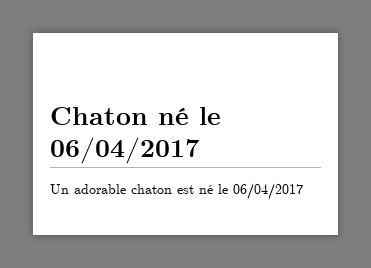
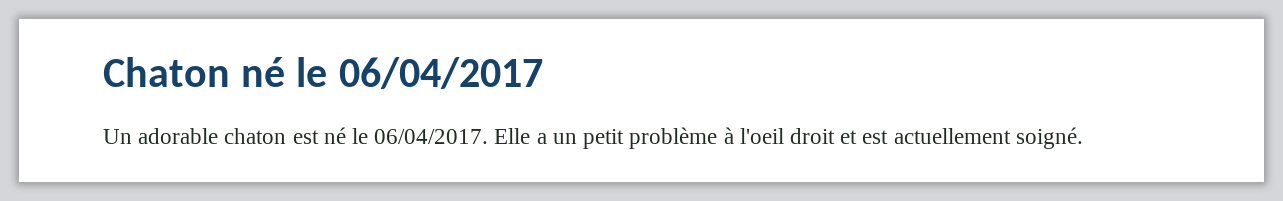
[233,183,303,200] 06/04/2017 -> [374,127,1083,149] 06/04/2017. Elle a un petit problème à l'oeil droit et est actuellement soigné.

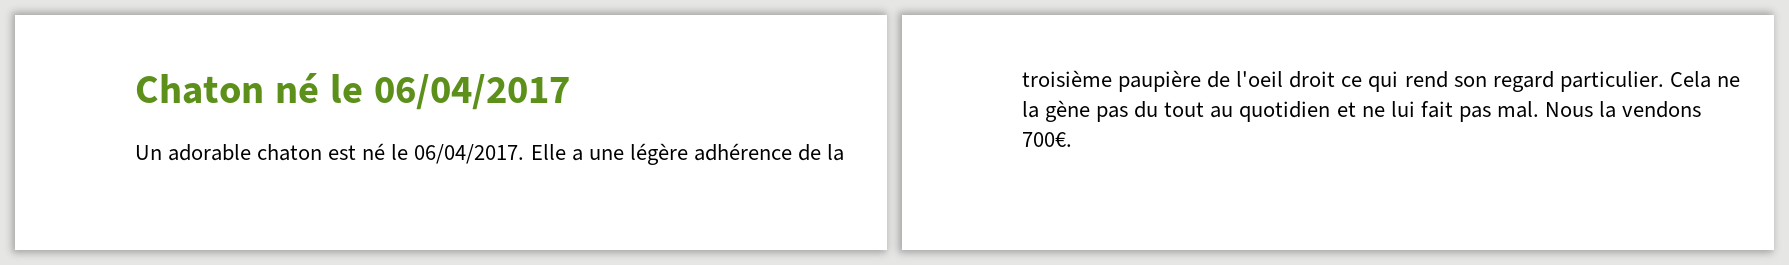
[552,127,1083,149] un petit problème à l'oeil droit et est actuellement soigné. -> [588,143,844,165] [1022,70,1740,92] [1022,100,1702,122] [1022,132,1072,147] une légère adhérence de la troisième paupière de l'oeil droit ce qui rend son regard particulier. Cela ne la gène pas du tout au quotidien et ne lui fait pas mal. Nous la vendons 700€.

